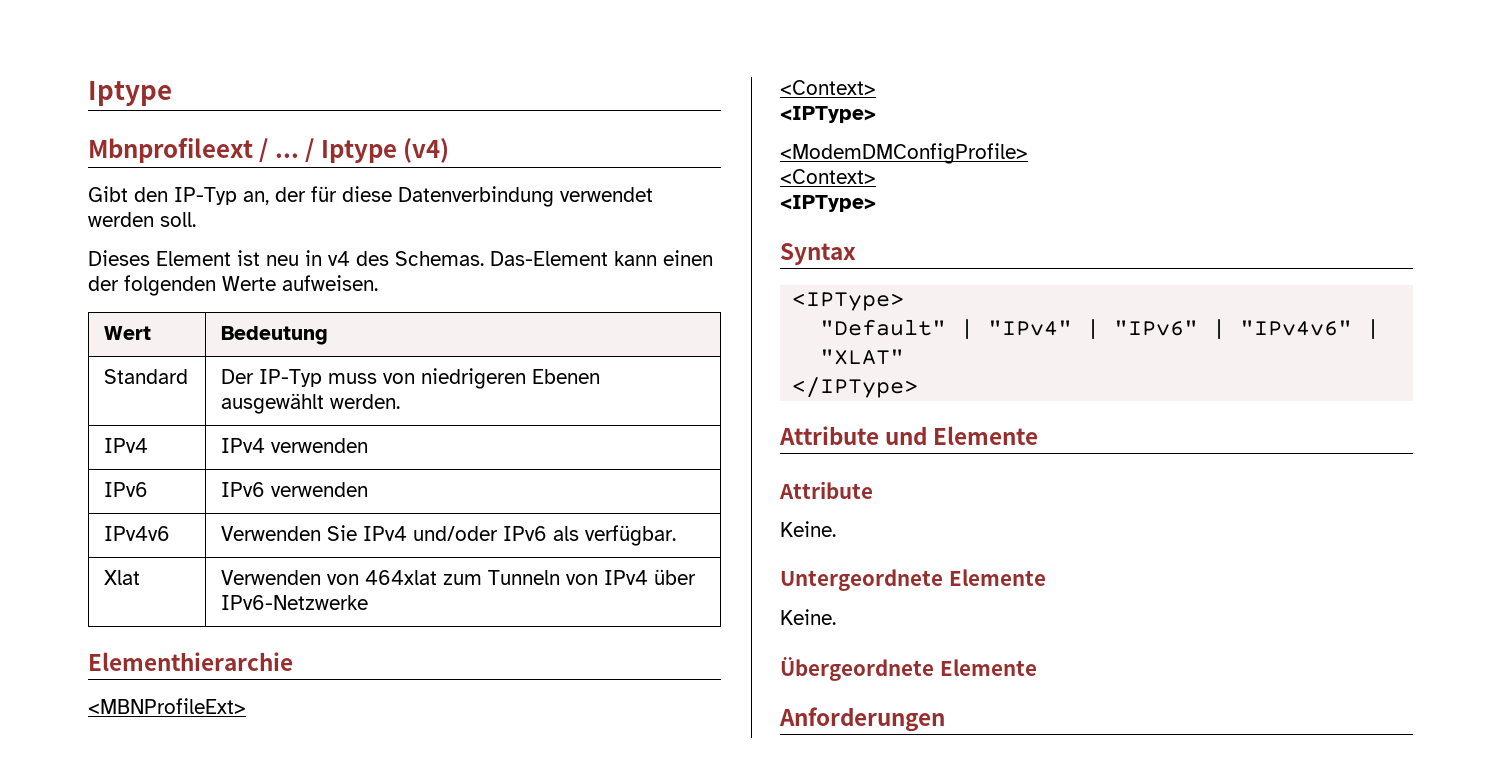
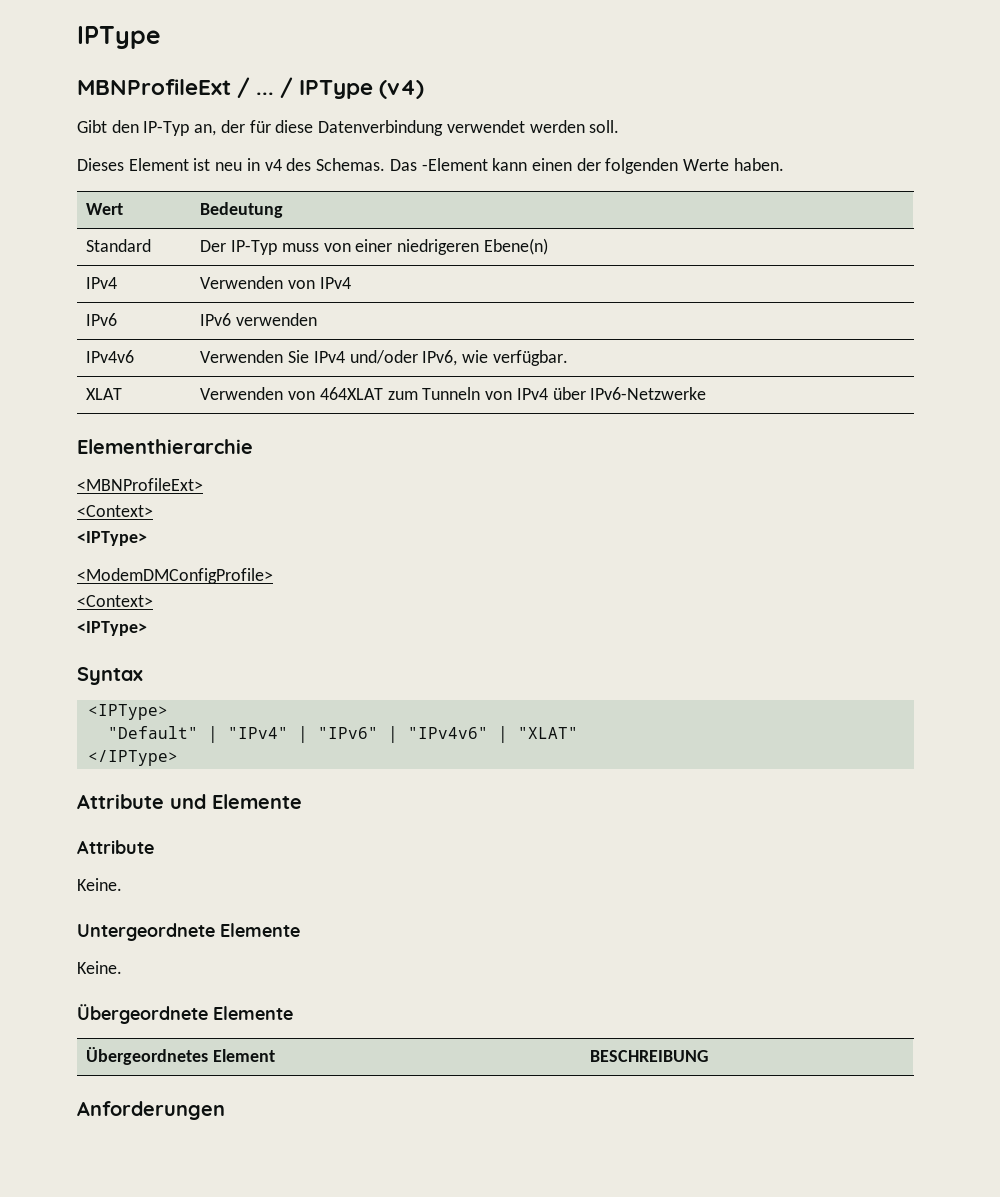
[88,81,172,106] [88,138,253,163] Iptype // Mbnprofileext -> [77,26,161,49] [77,79,231,95] IPType // MBNProfileExt
[320,140,397,163] Iptype -> [299,80,374,99] IPType
[490,251,608,266] Das-Element -> [389,158,488,171] Das -Element
[282,275,378,291] aufweisen. -> [733,158,784,171] haben.
[421,368,601,389] [221,393,401,414] niedrigeren Ebenen ausgewählt werden. -> [355,238,548,255] einer niedrigeren Ebene(n)
[221,438,369,453] IPv4 verwenden -> [200,276,351,289] Verwenden von IPv4
[503,526,580,541] IPv6 als -> [422,350,489,366] IPv6, wie
[104,570,141,585] [221,570,438,585] Xlat | Verwenden von 464xlat -> [86,388,123,400] [200,387,383,400] XLAT | Verwenden von 464XLAT
(1037, 667) none -> [86,1047,276,1065] [590,1050,709,1062] // Übergeordnetes Element | BESCHREIBUNG

